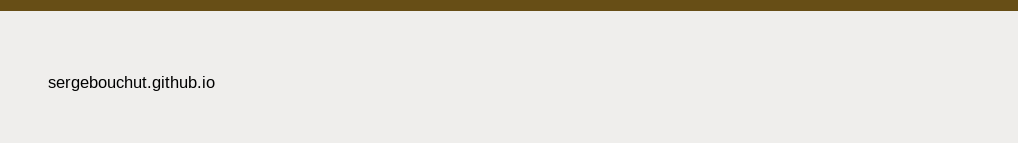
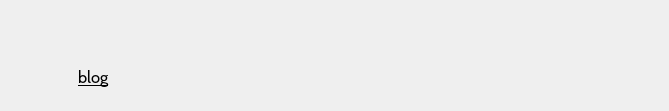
[48,76,215,91] sergebouchut.github.io -> [78,70,109,87] blog

